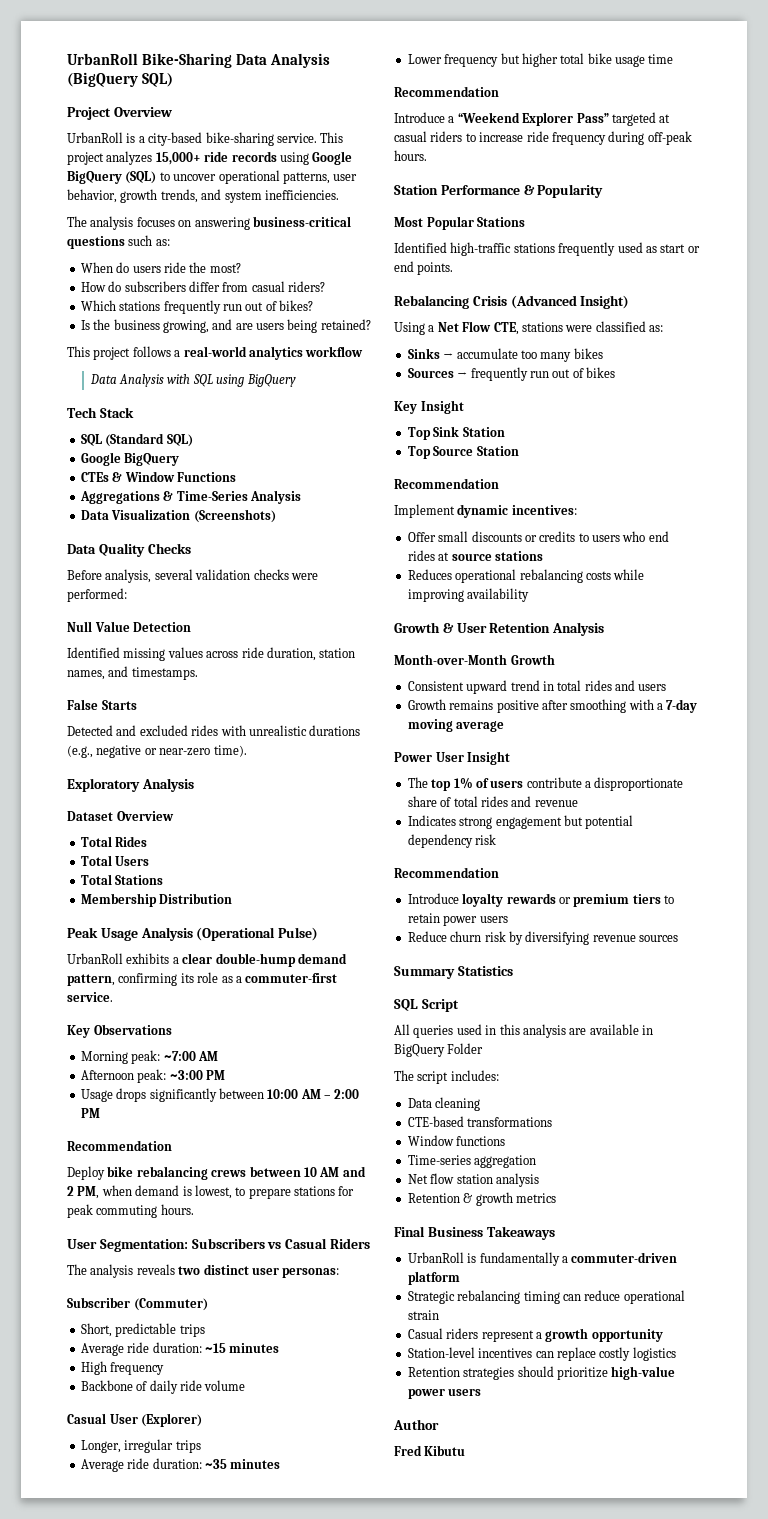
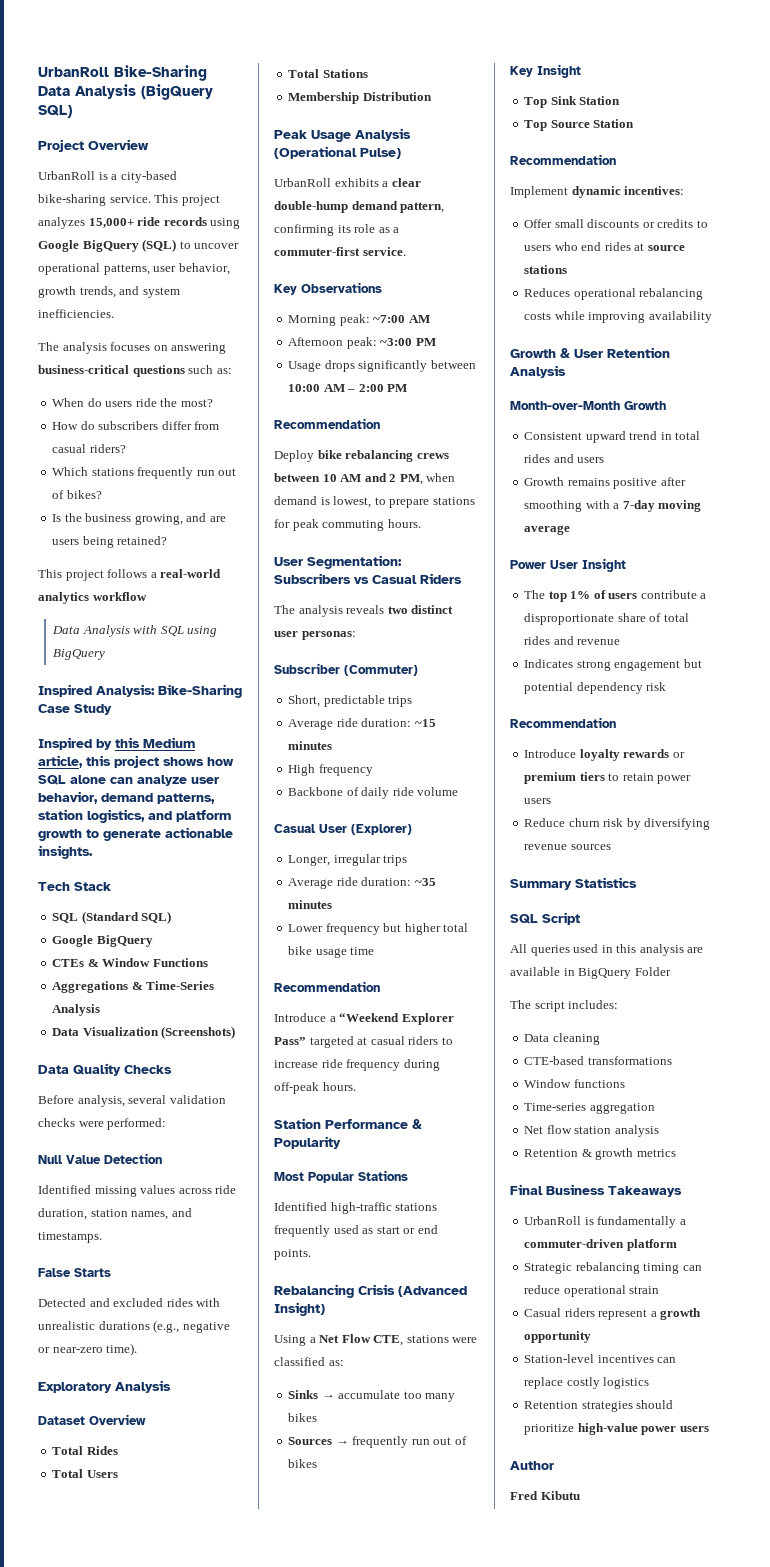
(296, 380) none -> [38,684,242,698] [38,704,112,715] [38,737,195,750] [38,755,234,768] [38,775,219,786] [38,791,215,804] [38,809,231,823] [38,827,233,841] [38,845,93,859] // Inspired Analysis: Bike-Sharing Case Study // Inspired by this Medium article, this project shows how SQL alone can analyze user behavior, demand patterns, station logistics, and platform growth to generate actionable insights.

